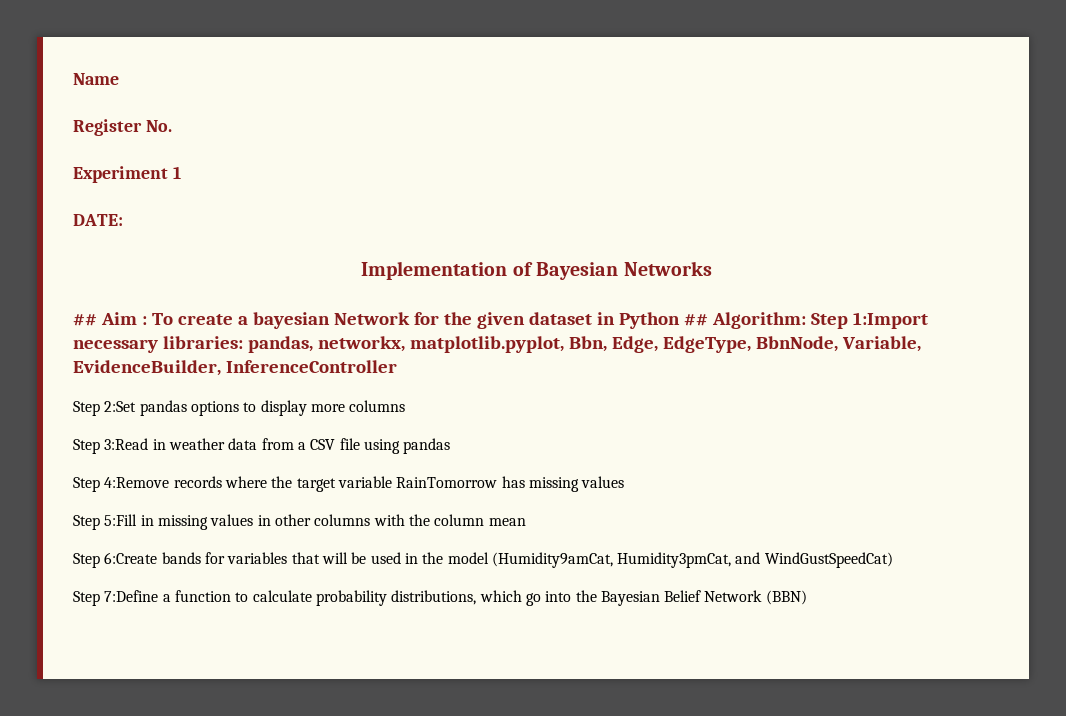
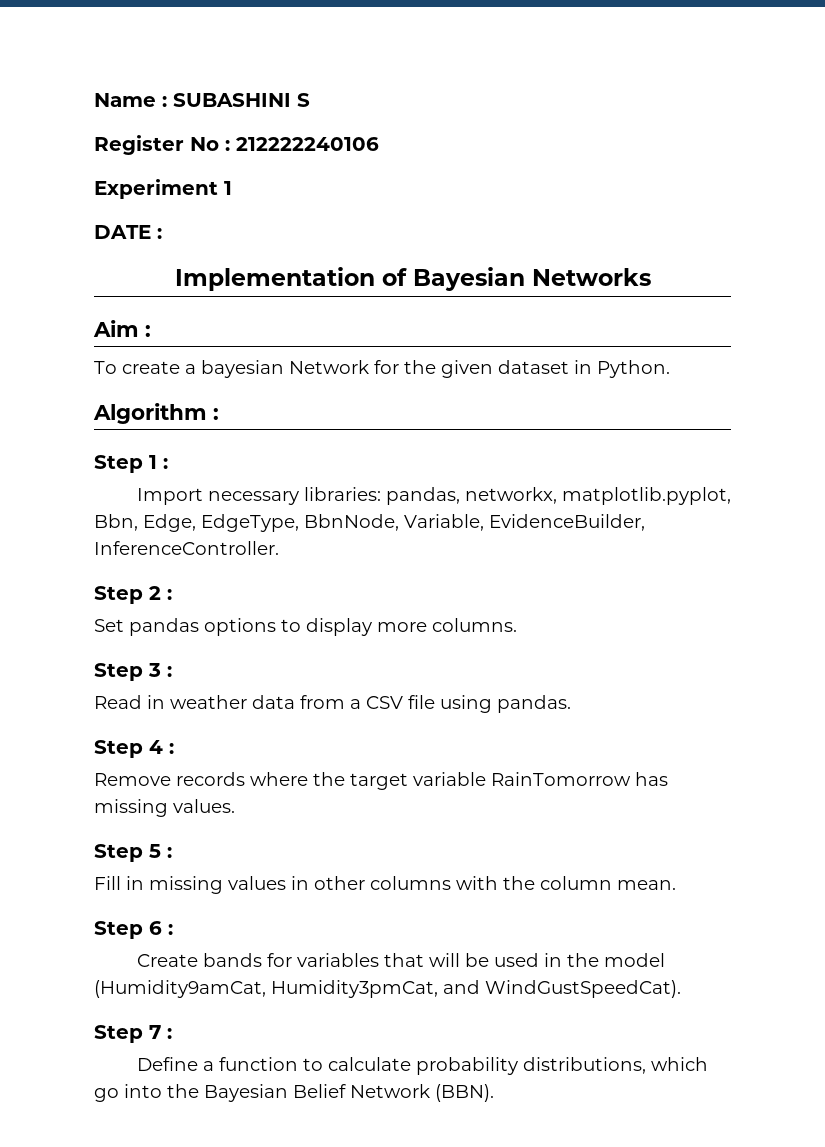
[73,119,172,136] // Register No. -> [162,93,310,107] [94,135,379,155] : SUBASHINI S // Register No : 212222240106
[73,214,123,226] DATE: -> [94,225,162,239] DATE :
[73,314,97,326] ## -> (651, 277) none
(147, 320) none -> (151, 331) //
[618,312,928,329] Python ## Algorithm: Step 1:Import -> [597,360,670,378] [93,403,219,424] [94,455,168,473] [136,488,203,505] Python. // Algorithm : // Step 1 : // Import
[225,360,397,373] [73,401,137,416] InferenceController // Step 2:Set -> [94,541,279,555] [94,586,172,604] [94,619,124,632] InferenceController. // Step 2 : // Set
[349,400,406,412] [73,438,149,454] columns // Step 3:Read -> [432,618,517,632] [94,663,172,681] [94,695,142,709] columns. // Step 3 : // Read
[403,438,451,454] [73,477,170,492] pandas // Step 4:Remove -> [497,695,571,713] [94,740,174,758] [94,773,171,786] pandas. // Step 4 : // Remove
[581,476,625,488] [73,514,138,530] values // Step 5:Fill -> [173,799,235,813] [94,844,172,862] [94,876,121,890] values. // Step 5 : // Fill
[488,518,526,526] [73,552,158,568] mean // Step 6:Create -> [617,880,676,890] [94,921,173,939] [136,954,198,967] mean. // Step 6 : // Create
[764,552,893,568] [73,590,159,606] WindGustSpeedCat) // Step 7:Define -> [485,980,681,998] [94,1025,172,1043] [136,1057,198,1071] WindGustSpeedCat). // Step 7 : // Define
[765,590,807,605] (BBN) -> [435,1084,494,1102] (BBN).

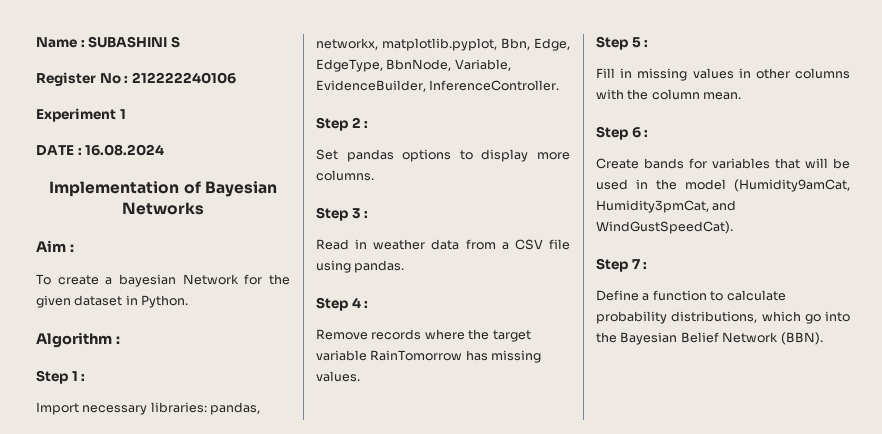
(162, 233) none -> [85,144,165,156] 16.08.2024

